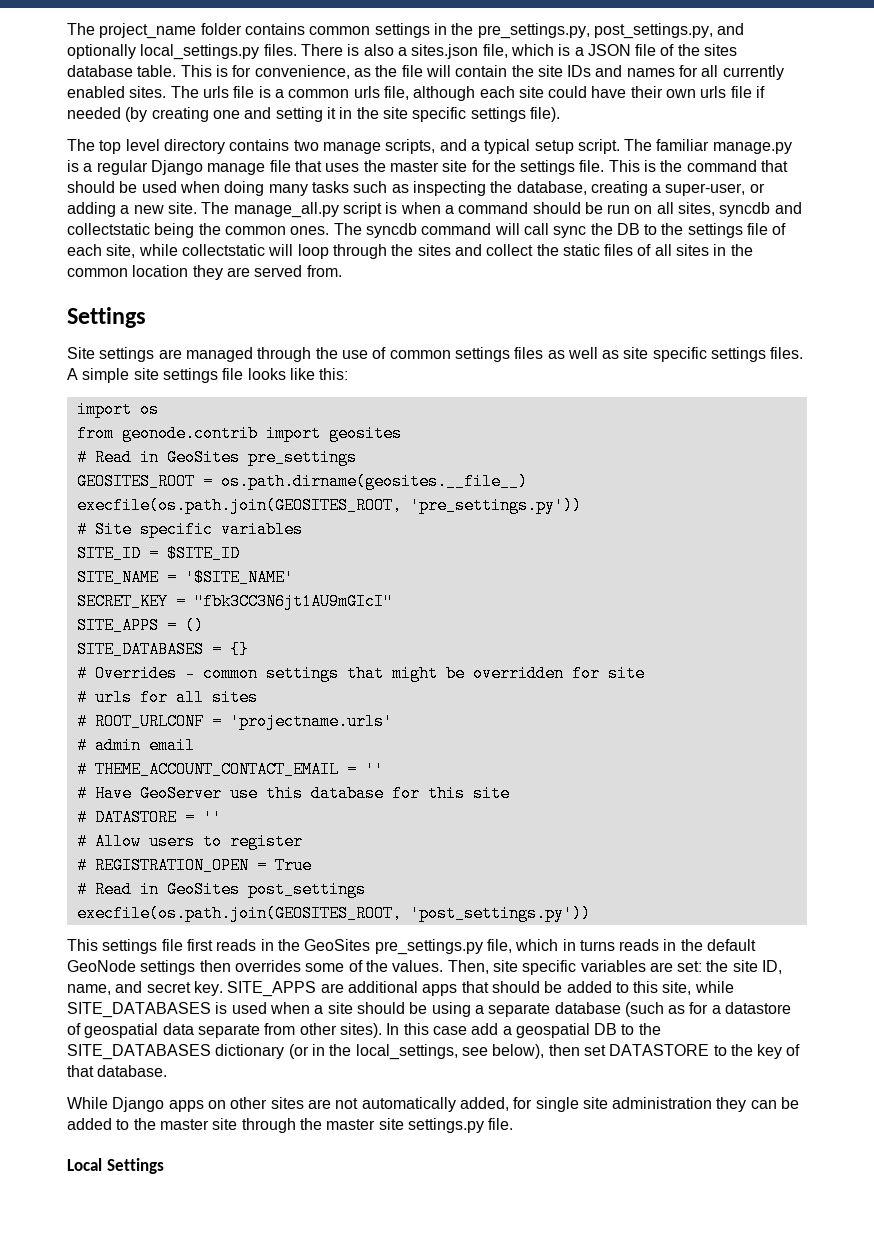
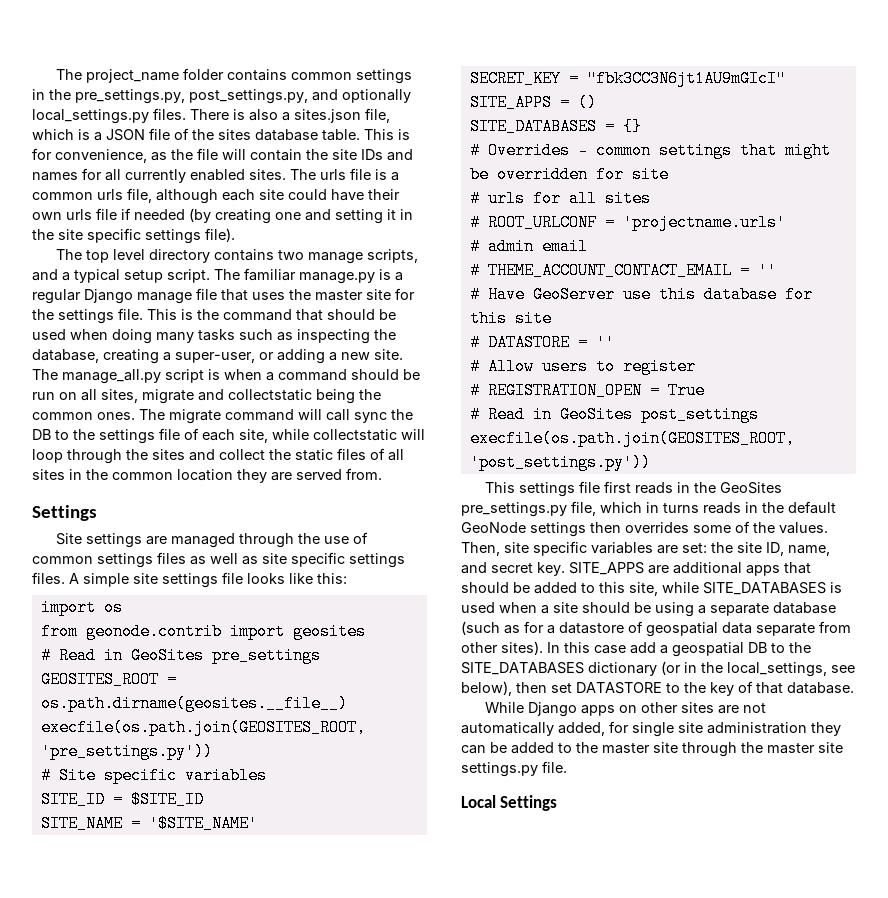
[719,202,771,217] syncdb -> [142,389,194,404] migrate
[365,223,417,238] syncdb -> [169,409,221,424] migrate

